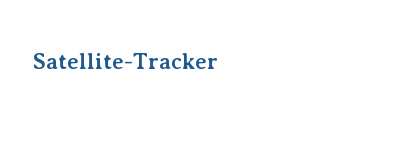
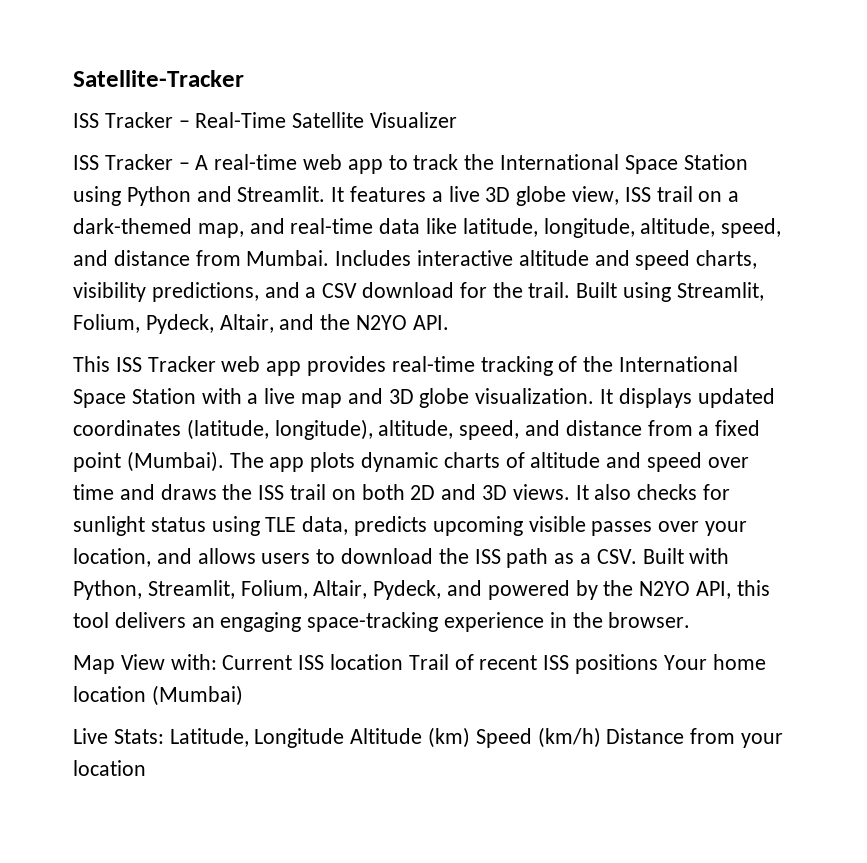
(218, 61) none -> [73,112,458,128] [73,154,748,174] [73,186,740,206] [73,218,782,238] [73,250,758,270] [73,282,764,302] [73,314,449,334] [73,356,739,376] [73,388,775,408] [73,419,761,440] [73,451,749,472] [73,484,731,500] [73,516,748,536] [73,548,730,568] [73,580,770,600] [73,612,691,632] [73,654,766,674] [73,685,243,706] [73,727,784,748] [73,760,146,776] // ISS Tracker – Real-Time Satellite Visualizer // ISS Tracker – A real-time web app to track the International Space Station using Python and Streamlit. It features a live 3D globe view, ISS trail on a dark-themed map, and real-time data like latitude, longitude, altitude, speed, and distance from Mumbai. Includes interactive altitude and speed charts, visibility predictions, and a CSV download for the trail. Built using Streamlit, Folium, Pydeck, Altair, and the N2YO API. // This ISS Tracker web app provides real-time tracking of the International Space Station with a live map and 3D globe visualization. It displays updated coordinates (latitude, longitude), altitude, speed, and distance from a fixed point (Mumbai). The app plots dynamic charts of altitude and speed over time and draws the ISS trail on both 2D and 3D views. It also checks for sunlight status using TLE data, predicts upcoming visible passes over your location, and allows users to download the ISS path as a CSV. Built with Python, Streamlit, Folium, Altair, Pydeck, and powered by the N2YO API, this tool delivers an engaging space-tracking experience in the browser. // Map View with: Current ISS location Trail of recent ISS positions Your home location (Mumbai) // Live Stats: Latitude, Longitude Altitude (km) Speed (km/h) Distance from your location

